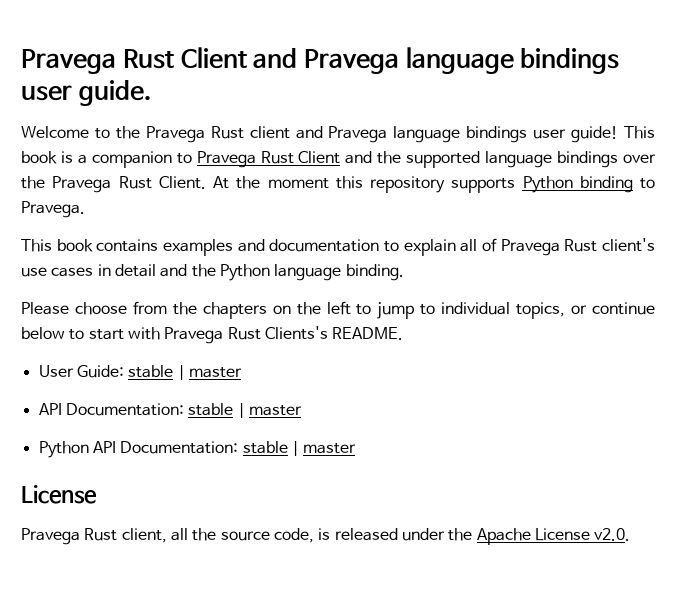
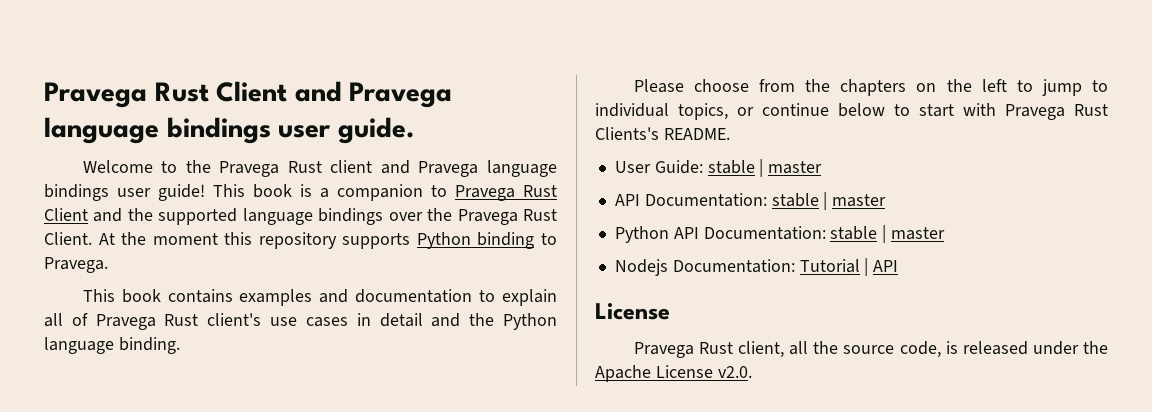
(357, 448) none -> [614,258,899,277] // Nodejs Documentation: Tutorial | API

